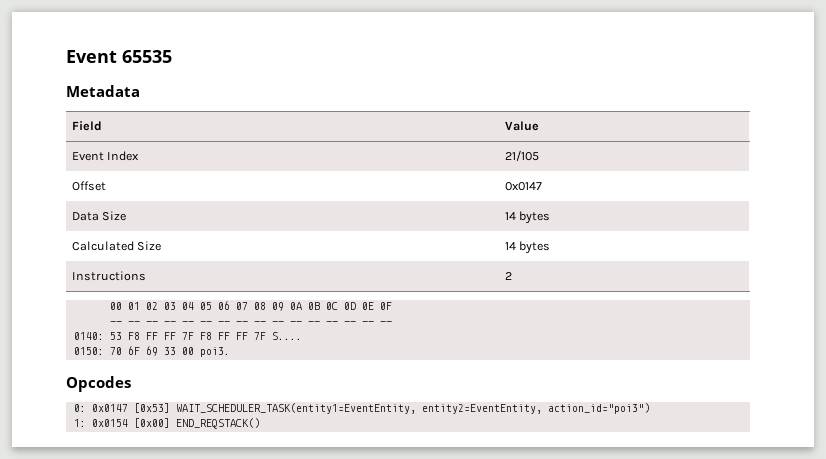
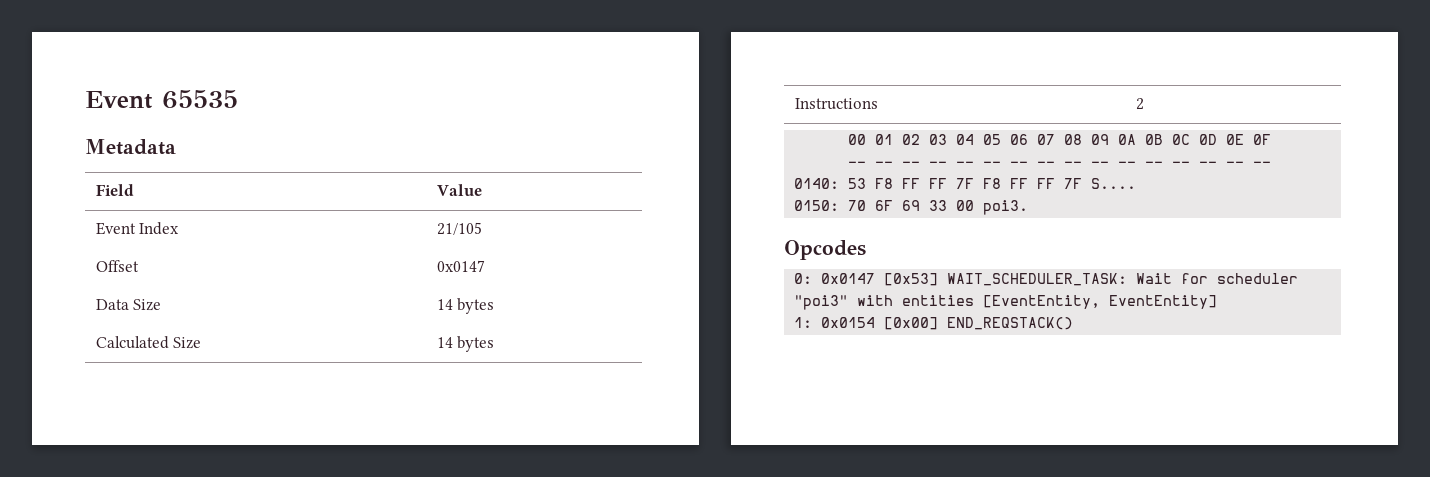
[175,403,650,414] WAIT_SCHEDULER_TASK(entity1=EventEntity, entity2=EventEntity, action_id="poi3") -> [947,273,1299,286] [794,295,1218,310] WAIT_SCHEDULER_TASK: Wait for scheduler "poi3" with entities [EventEntity, EventEntity]

